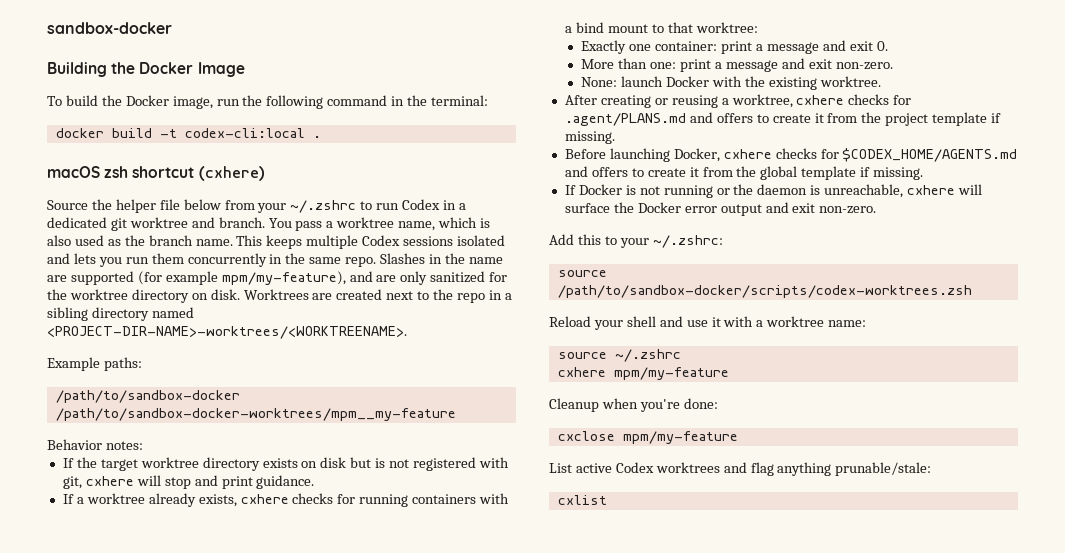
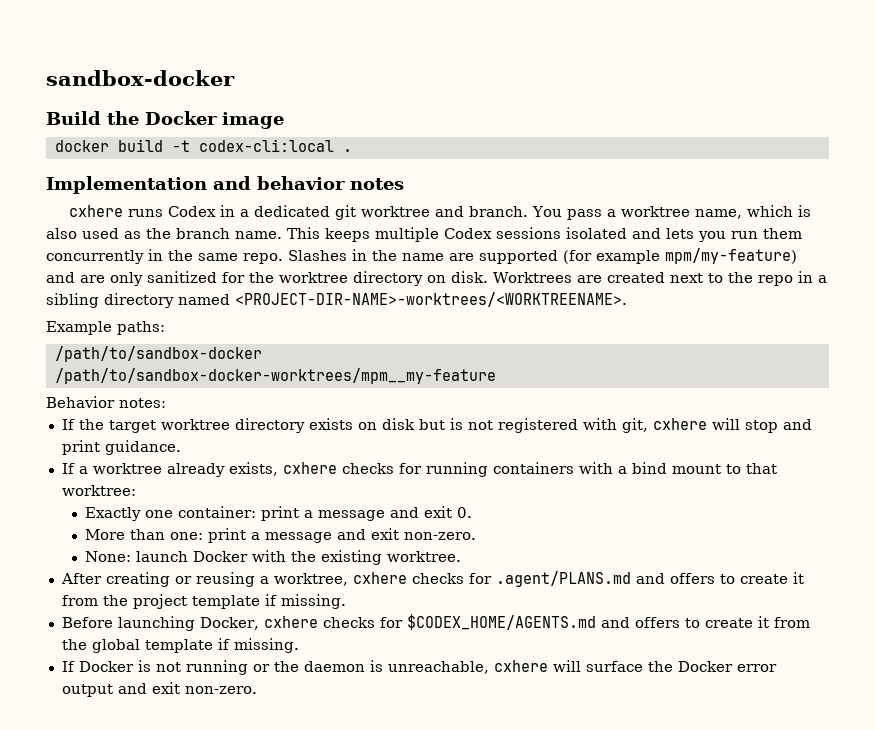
[47,62,245,77] [47,95,489,109] Building the Docker Image // To build the Docker image, run the following command in the terminal: -> [46,111,284,129] Build the Docker image
[47,166,265,181] [47,199,400,213] macOS zsh shortcut (cxhere) // Source the helper file below from your ~/.zshrc to run -> [46,176,404,194] [68,205,163,217] Implementation and behavior notes // cxhere runs
[221,271,346,285] mpm/my-feature), -> [665,248,797,264] mpm/my-feature)
[549,234,723,248] [557,270,607,277] [557,285,972,298] [549,316,867,330] [557,349,681,362] [557,367,729,380] [549,398,718,412] [557,431,738,444] [549,462,932,476] [557,495,607,505] // Add this to your ~/.zshrc: // source /path/to/sandbox-docker/scripts/codex-worktrees.zsh // Reload your shell and use it with a worktree name: // source ~/.zshrc // cxhere mpm/my-feature // Cleanup when you're done: // cxclose mpm/my-feature // List active Codex worktrees and flag anything prunable/stale: // cxlist -> (257, 690) none

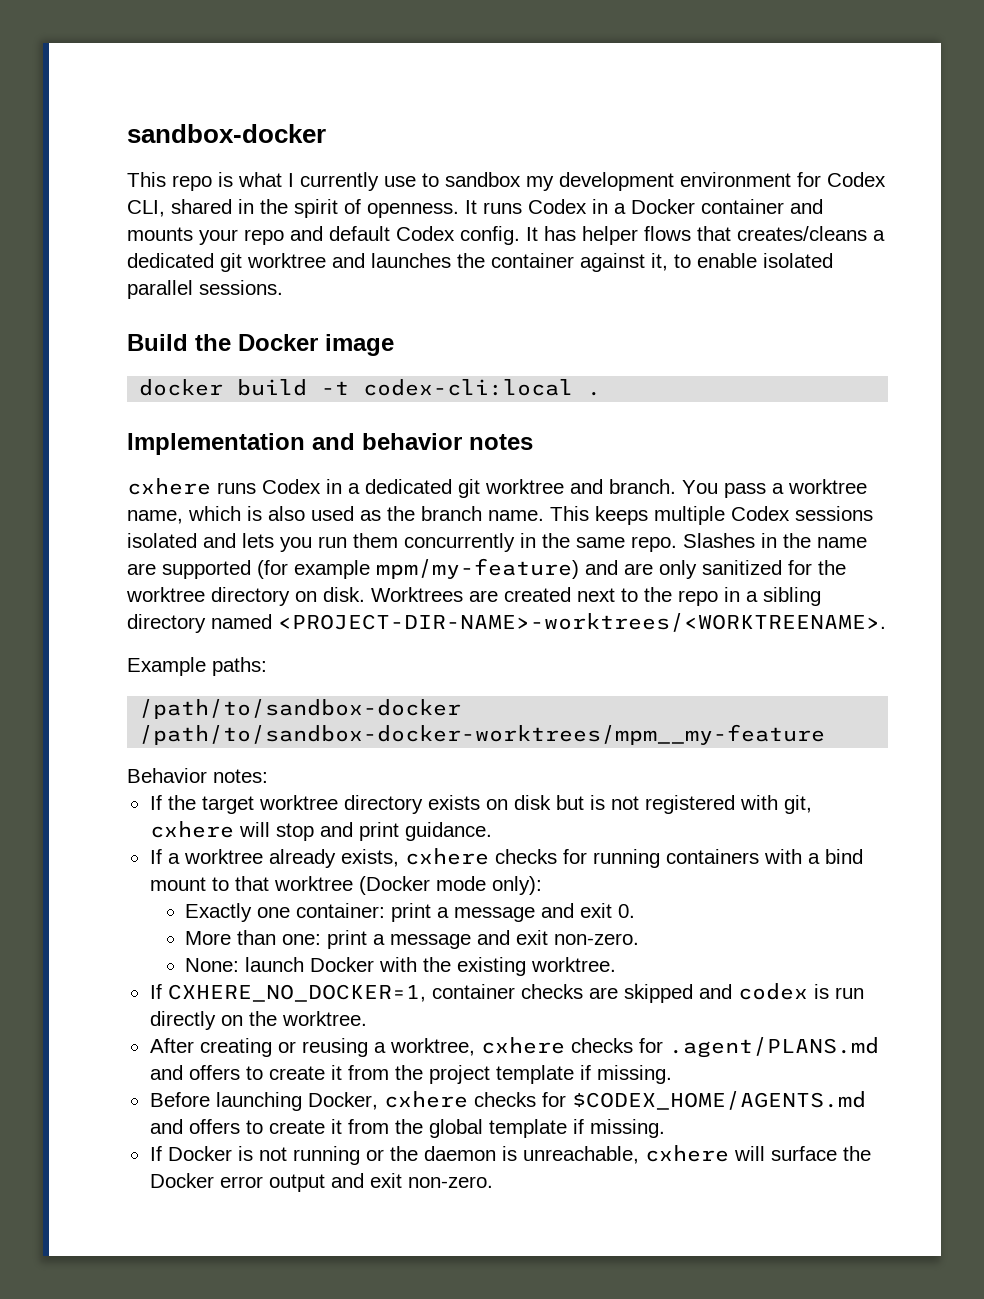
(235, 78) none -> [127,172,886,191] [127,199,823,218] [127,226,885,245] [127,253,833,272] [127,280,283,299] // This repo is what I currently use to sandbox my development environment for Codex CLI, shared in the spirit of openness. It runs Codex in a Docker container and mounts your repo and default Codex config. It has helper flows that creates/cleans a dedicated git worktree and launches the container against it, to enable isolated parallel sessions.
[61,485,136,496] worktree: -> [273,876,542,895] worktree (Docker mode only):
(461, 556) none -> [149,983,864,1003] [149,1011,367,1030] // If CXHERE_NO_DOCKER=1, container checks are skipped and codex is run directly on the worktree.

